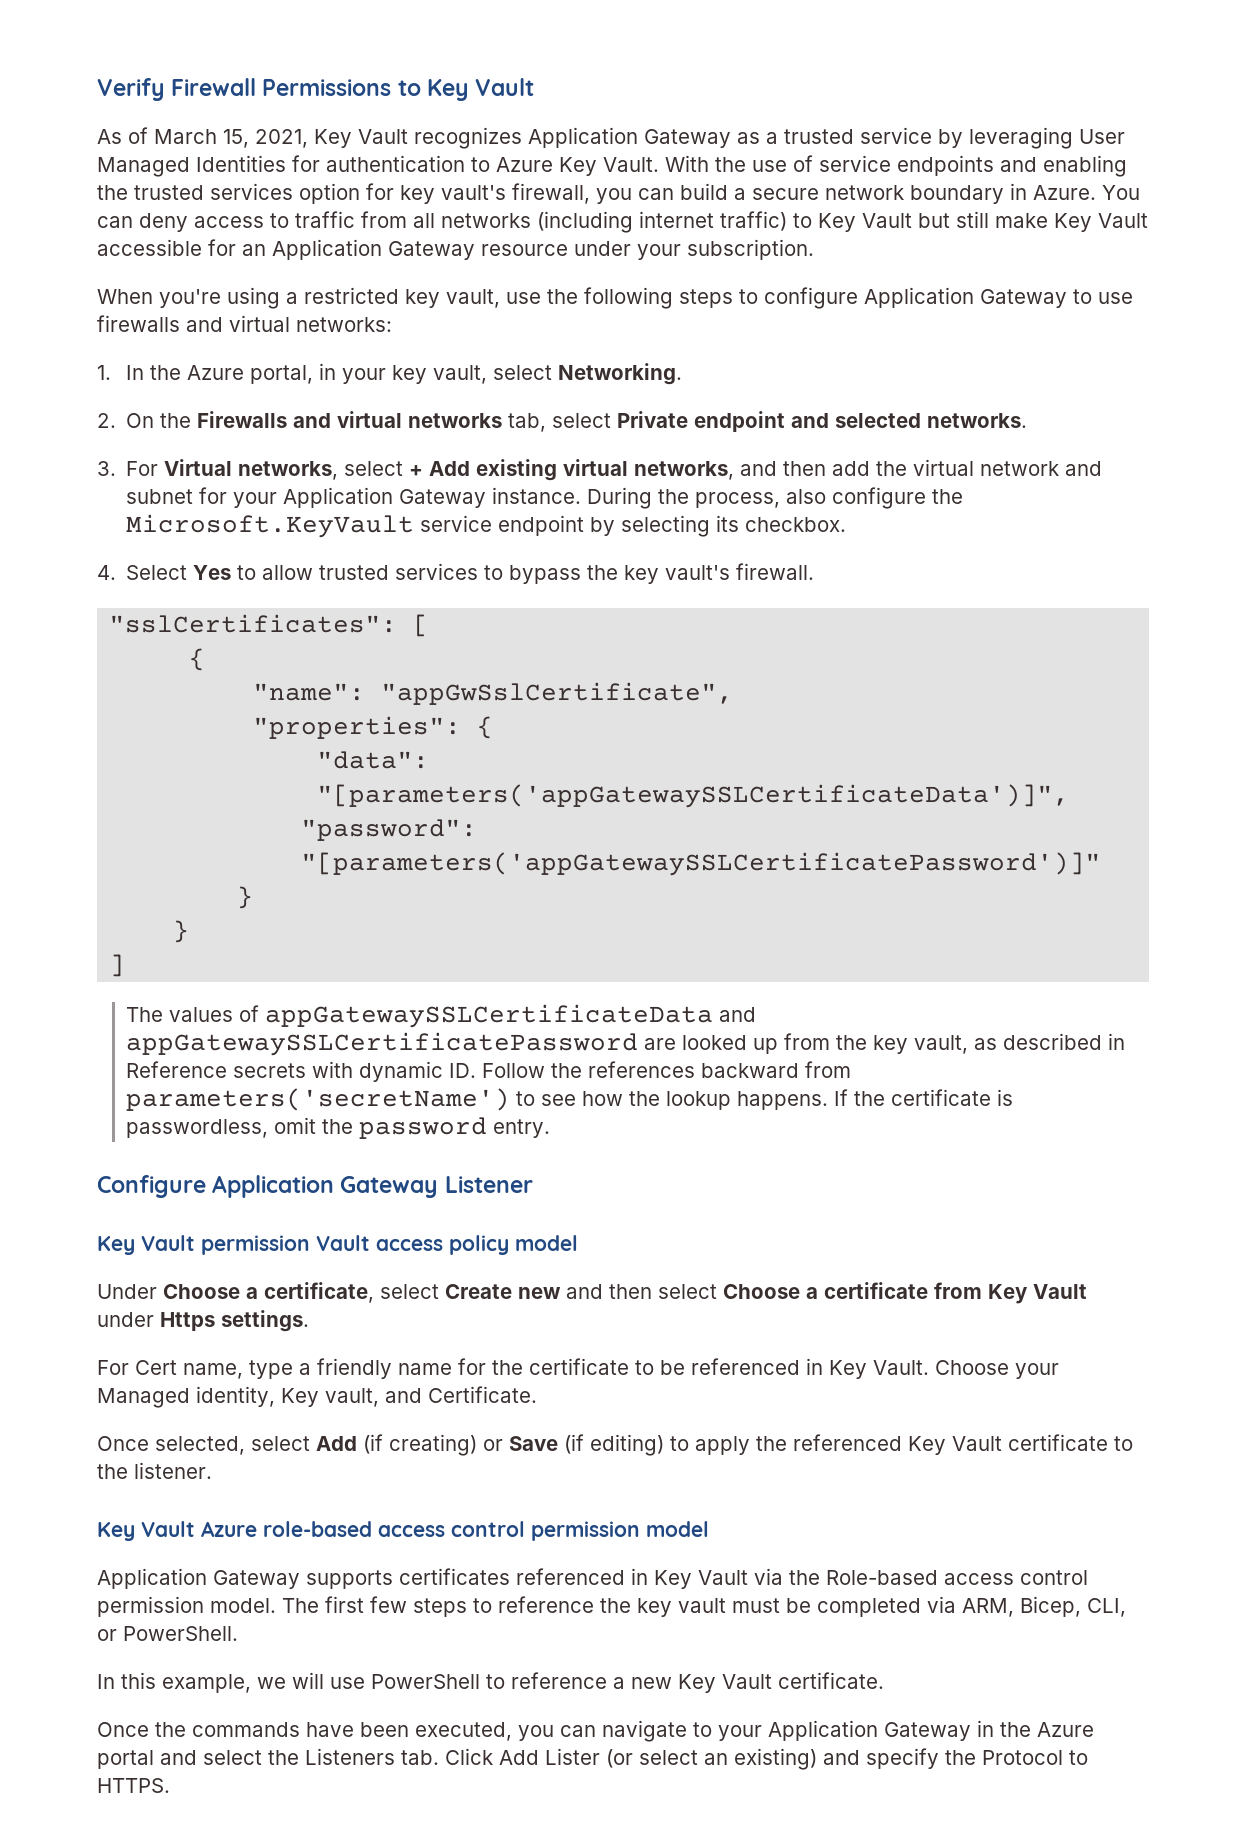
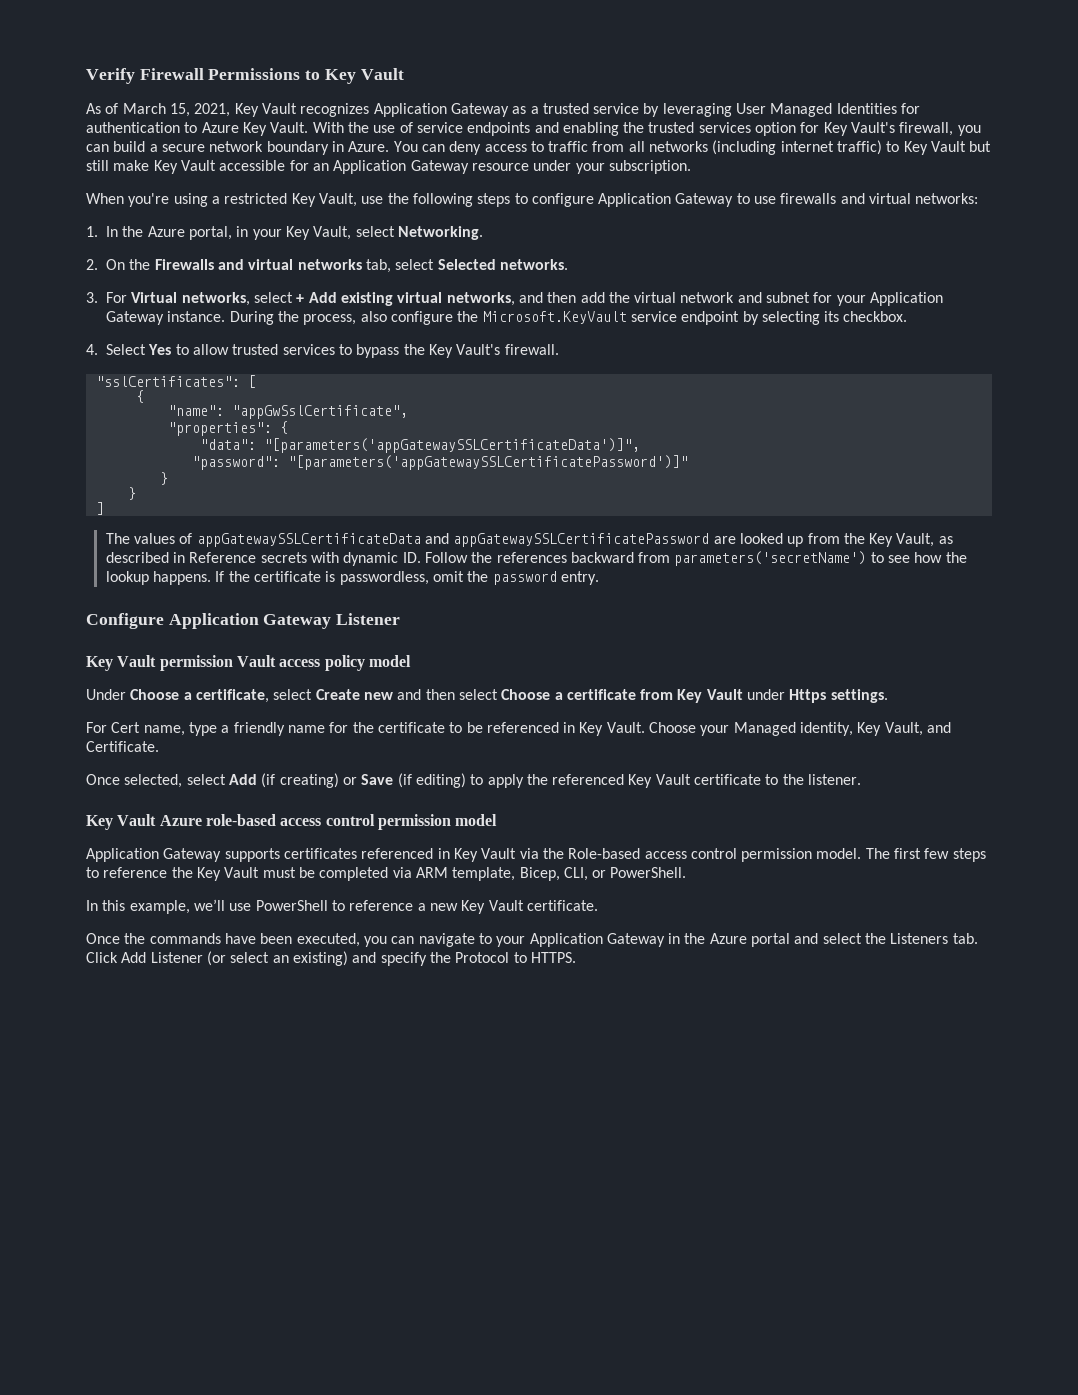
[400,185,506,204] key vault's -> [823,122,896,136] Key Vault's
[405,289,500,308] key vault, -> [291,193,357,207] Key Vault,
[392,365,488,384] key vault, -> [285,226,352,240] Key Vault,
[617,411,922,432] Private endpoint and selected -> [437,259,496,270] Selected
[624,565,731,584] key vault's -> [428,344,501,358] Key Vault's
[873,1035,969,1054] key vault, -> [869,533,935,547] Key Vault,
[325,1388,379,1407] vault, -> [884,722,923,736] Vault,
[637,1598,726,1617] key vault -> [196,867,260,881] Key Vault
[962,1598,1014,1617] ARM, -> [415,867,516,881] ARM template,
[257,1672,324,1689] we will -> [193,899,225,911] we’ll
[545,1748,600,1765] Lister -> [150,952,203,963] Listener

